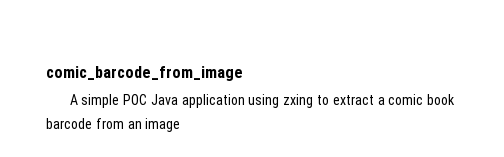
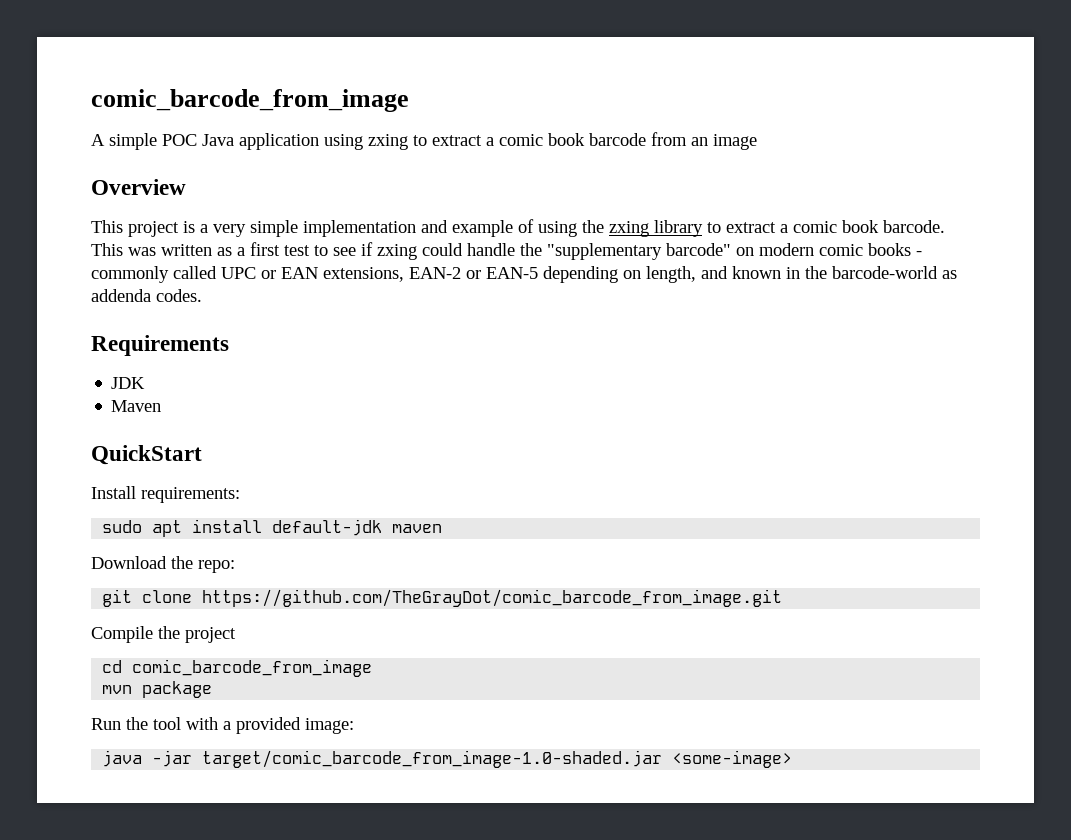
(181, 125) none -> [91,179,186,195] [91,219,945,237] [91,242,922,260] [91,266,957,283] [91,289,202,302] [91,335,229,356] [111,377,146,389] [111,400,162,412] [91,445,202,465] [91,486,240,503] [102,519,443,537] [91,556,235,573] [102,589,783,607] [91,626,236,643] [102,659,373,677] [102,681,213,698] [91,717,354,734] [102,750,793,768] // Overview // This project is a very simple implementation and example of using the zxing library to extract a comic book barcode. This was written as a first test to see if zxing could handle the "supplementary barcode" on modern comic books - commonly called UPC or EAN extensions, EAN-2 or EAN-5 depending on length, and known in the barcode-world as addenda codes. // Requirements // JDK // Maven // QuickStart // Install requirements: // sudo apt install default-jdk maven // Download the repo: // git clone https://github.com/TheGrayDot/comic_barcode_from_image.git // Compile the project // cd comic_barcode_from_image // mvn package // Run the tool with a provided image: // java -jar target/comic_barcode_from_image-1.0-shaded.jar <some-image>

